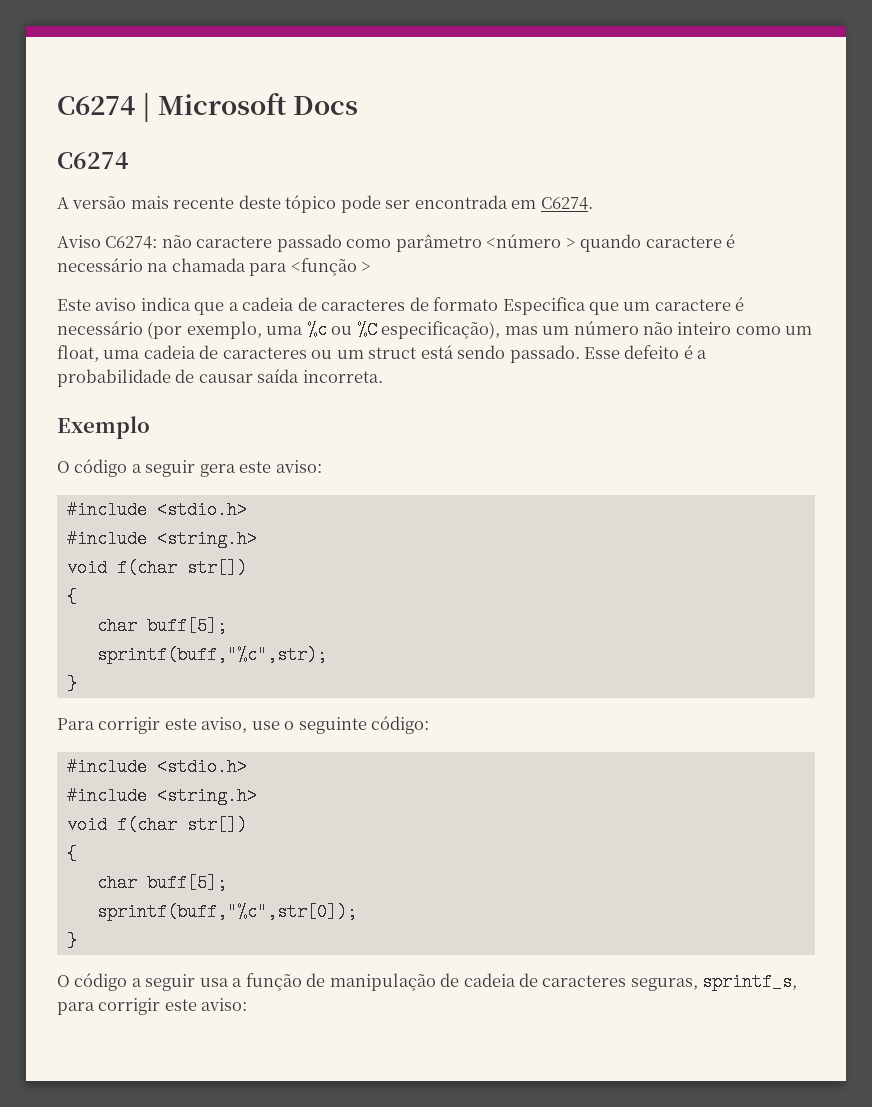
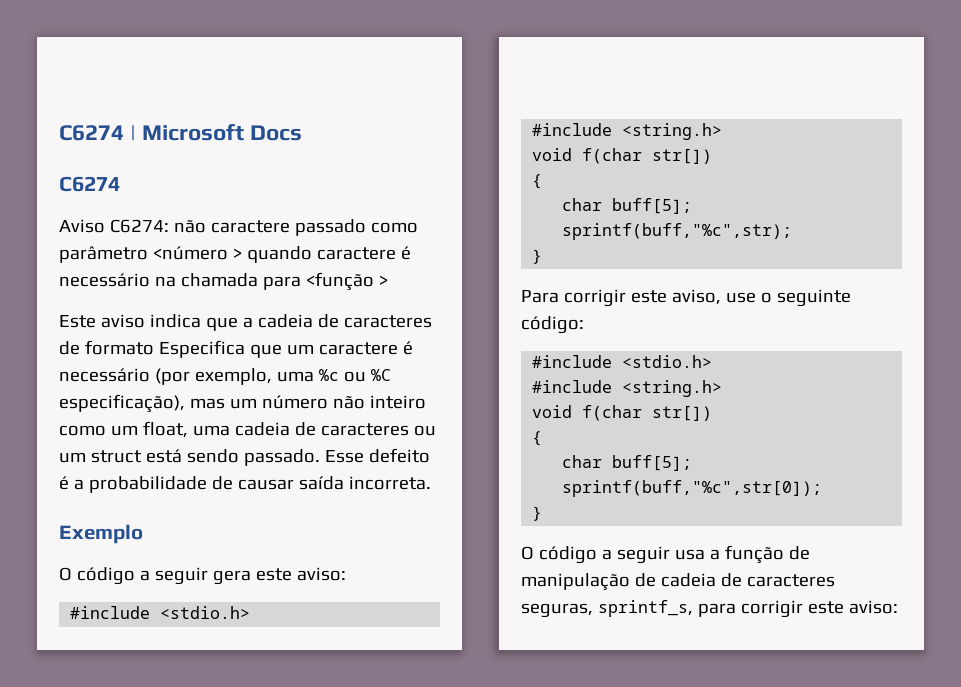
[57,195,593,213] // A versão mais recente deste tópico pode ser encontrada em C6274. -> (120, 184) none

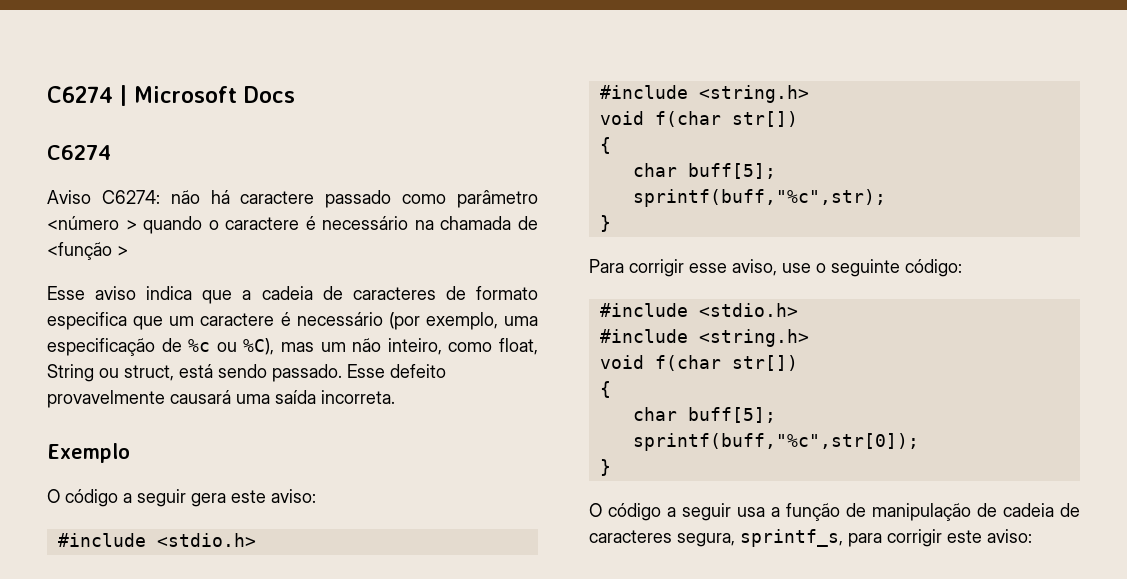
(206, 226) none -> [210,190,230,204] há
(312, 254) none -> [208,220,219,230] o
[262,276,301,290] para -> [518,216,538,230] de
[59,315,96,328] Este -> [47,286,85,300] Esse
[158,340,245,358] Especifica -> [47,312,127,330] especifica
[318,369,391,382] [59,394,426,413] [59,421,436,438] [59,450,142,463] %c ou %C especificação), mas um número não inteiro como um float, uma cadeia de caracteres ou um struct -> [47,338,539,356] [47,364,174,382] especificação de %c ou %C), mas um não inteiro, como float, String ou struct,
[59,476,294,493] é a probabilidade de causar -> [47,390,270,408] provavelmente causará uma
[630,290,667,303] este -> [689,263,727,273] esse
[521,603,593,618] seguras, -> [677,533,735,547] segura,

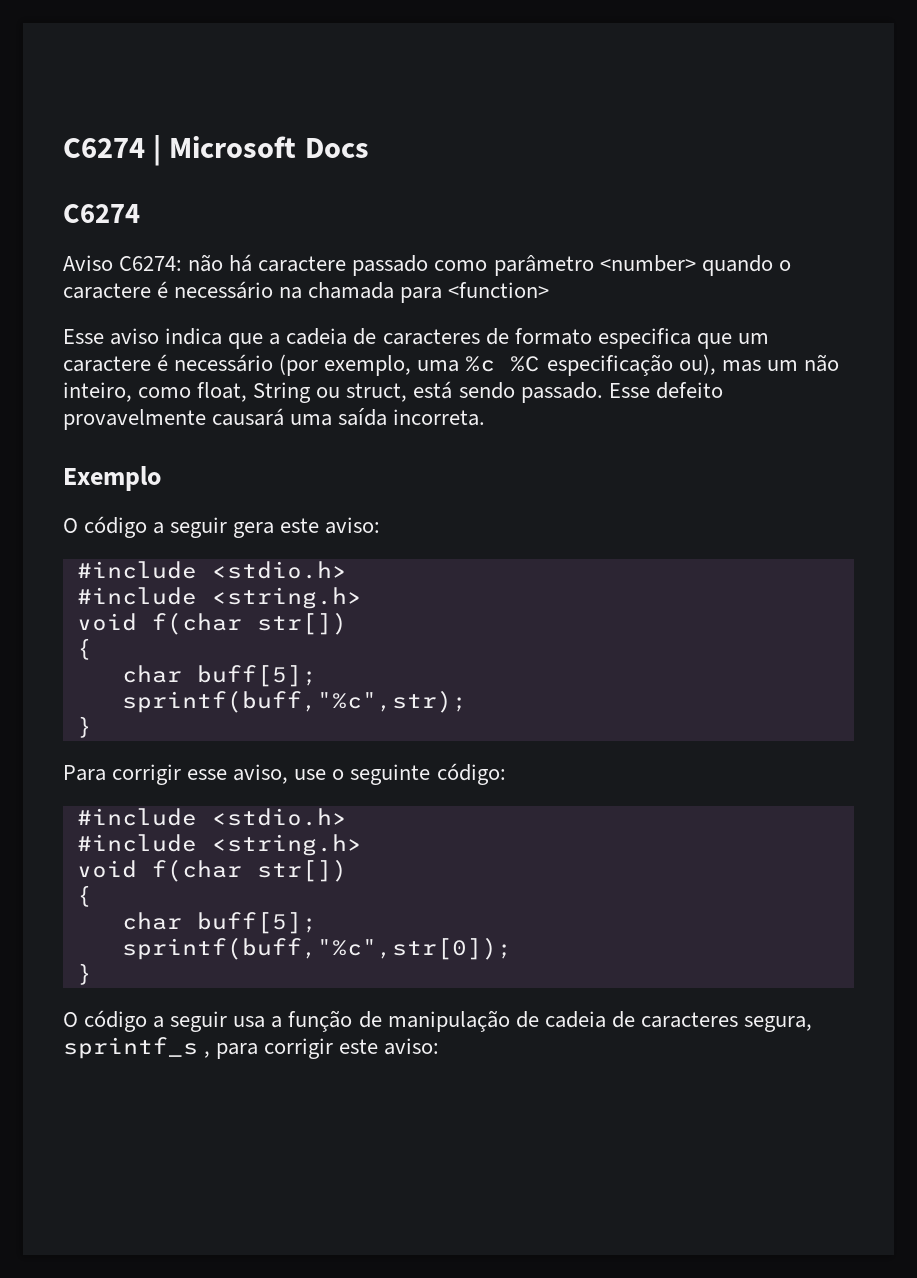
[47,216,137,230] <número > -> [599,255,696,272] <number>
[518,216,538,230] [47,242,128,260] de <função > -> [400,282,550,303] para <function>
[47,338,275,356] especificação de %c ou %C), -> [465,354,716,376] %c %C especificação ou),
[740,529,843,547] sprintf_s, -> [63,1037,211,1059] sprintf_s ,

